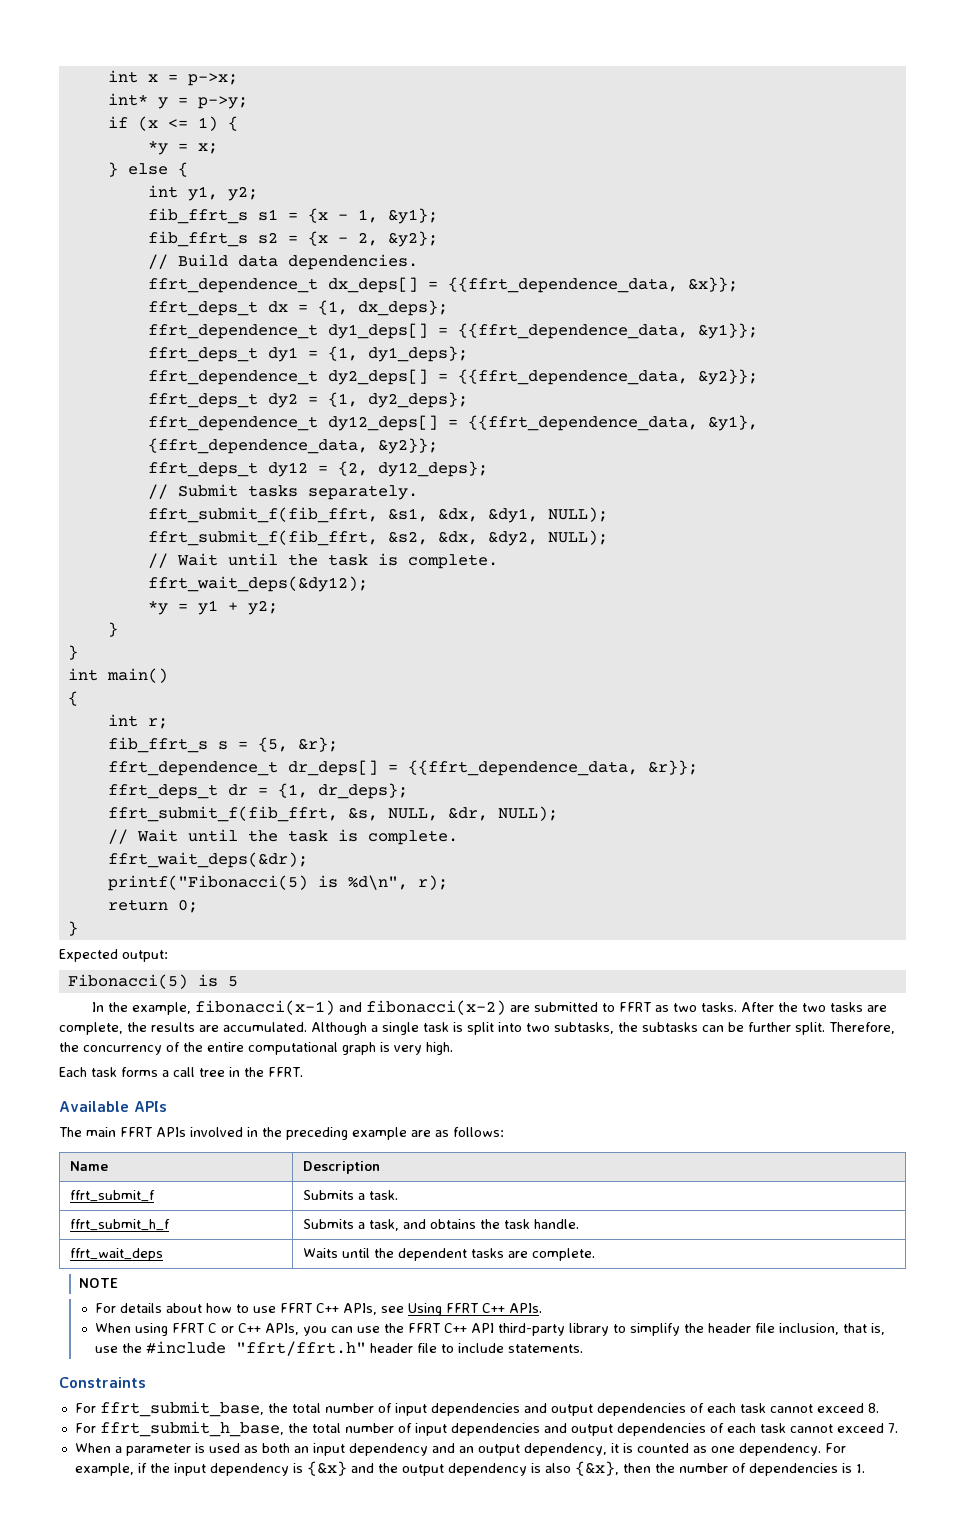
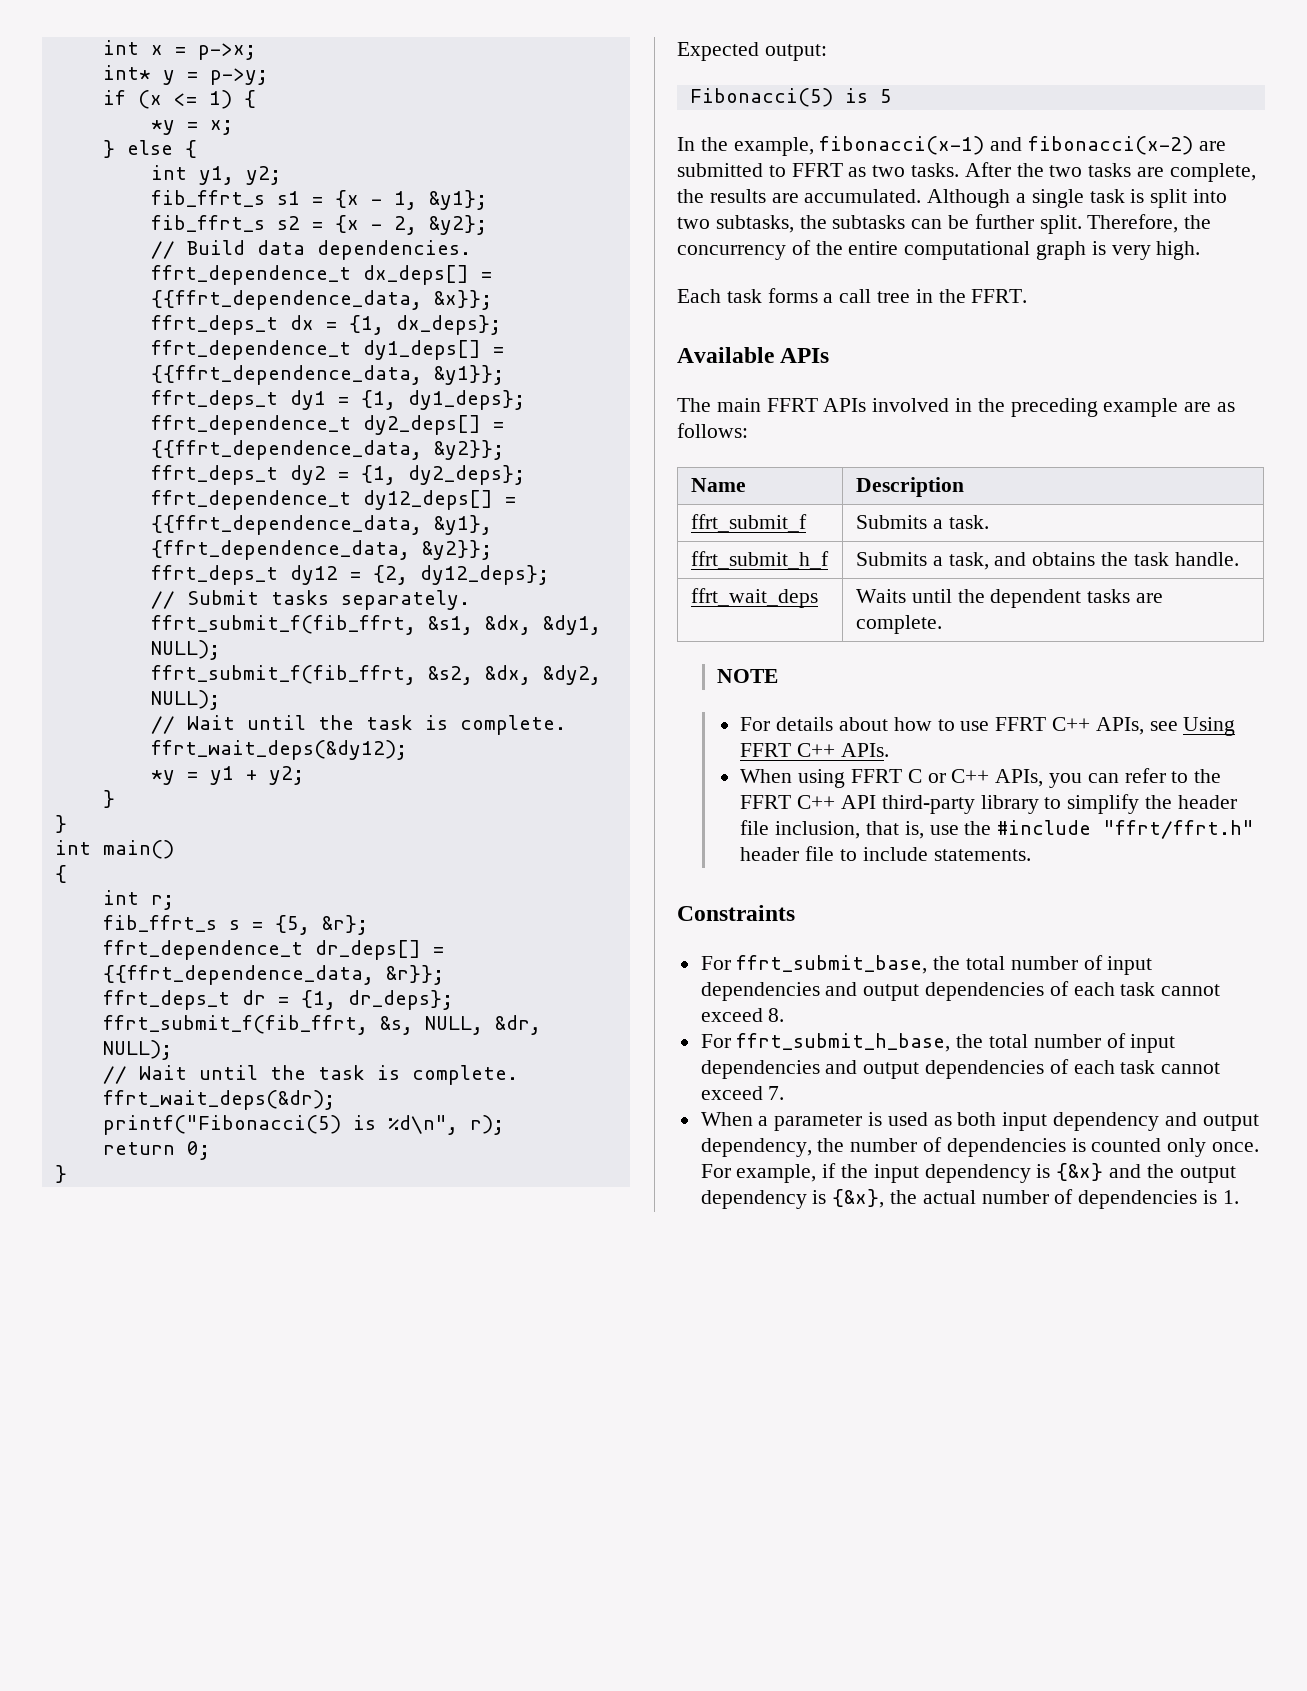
[356,1326,380,1333] use -> [1124,768,1189,783] refer to
[293,1446,309,1453] an -> (997, 1119) none
[458,1446,474,1453] an -> (1197, 1119) none
[610,1443,821,1456] it is counted as one dependency. -> [817,1137,1260,1157] the number of dependencies is counted only once.
[544,1461,675,1476] also {&x}, then the -> [832,1189,976,1208] {&x}, the actual

